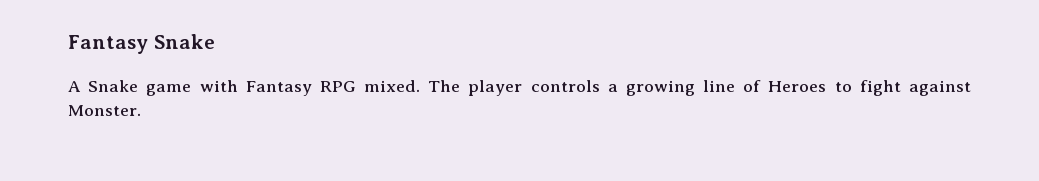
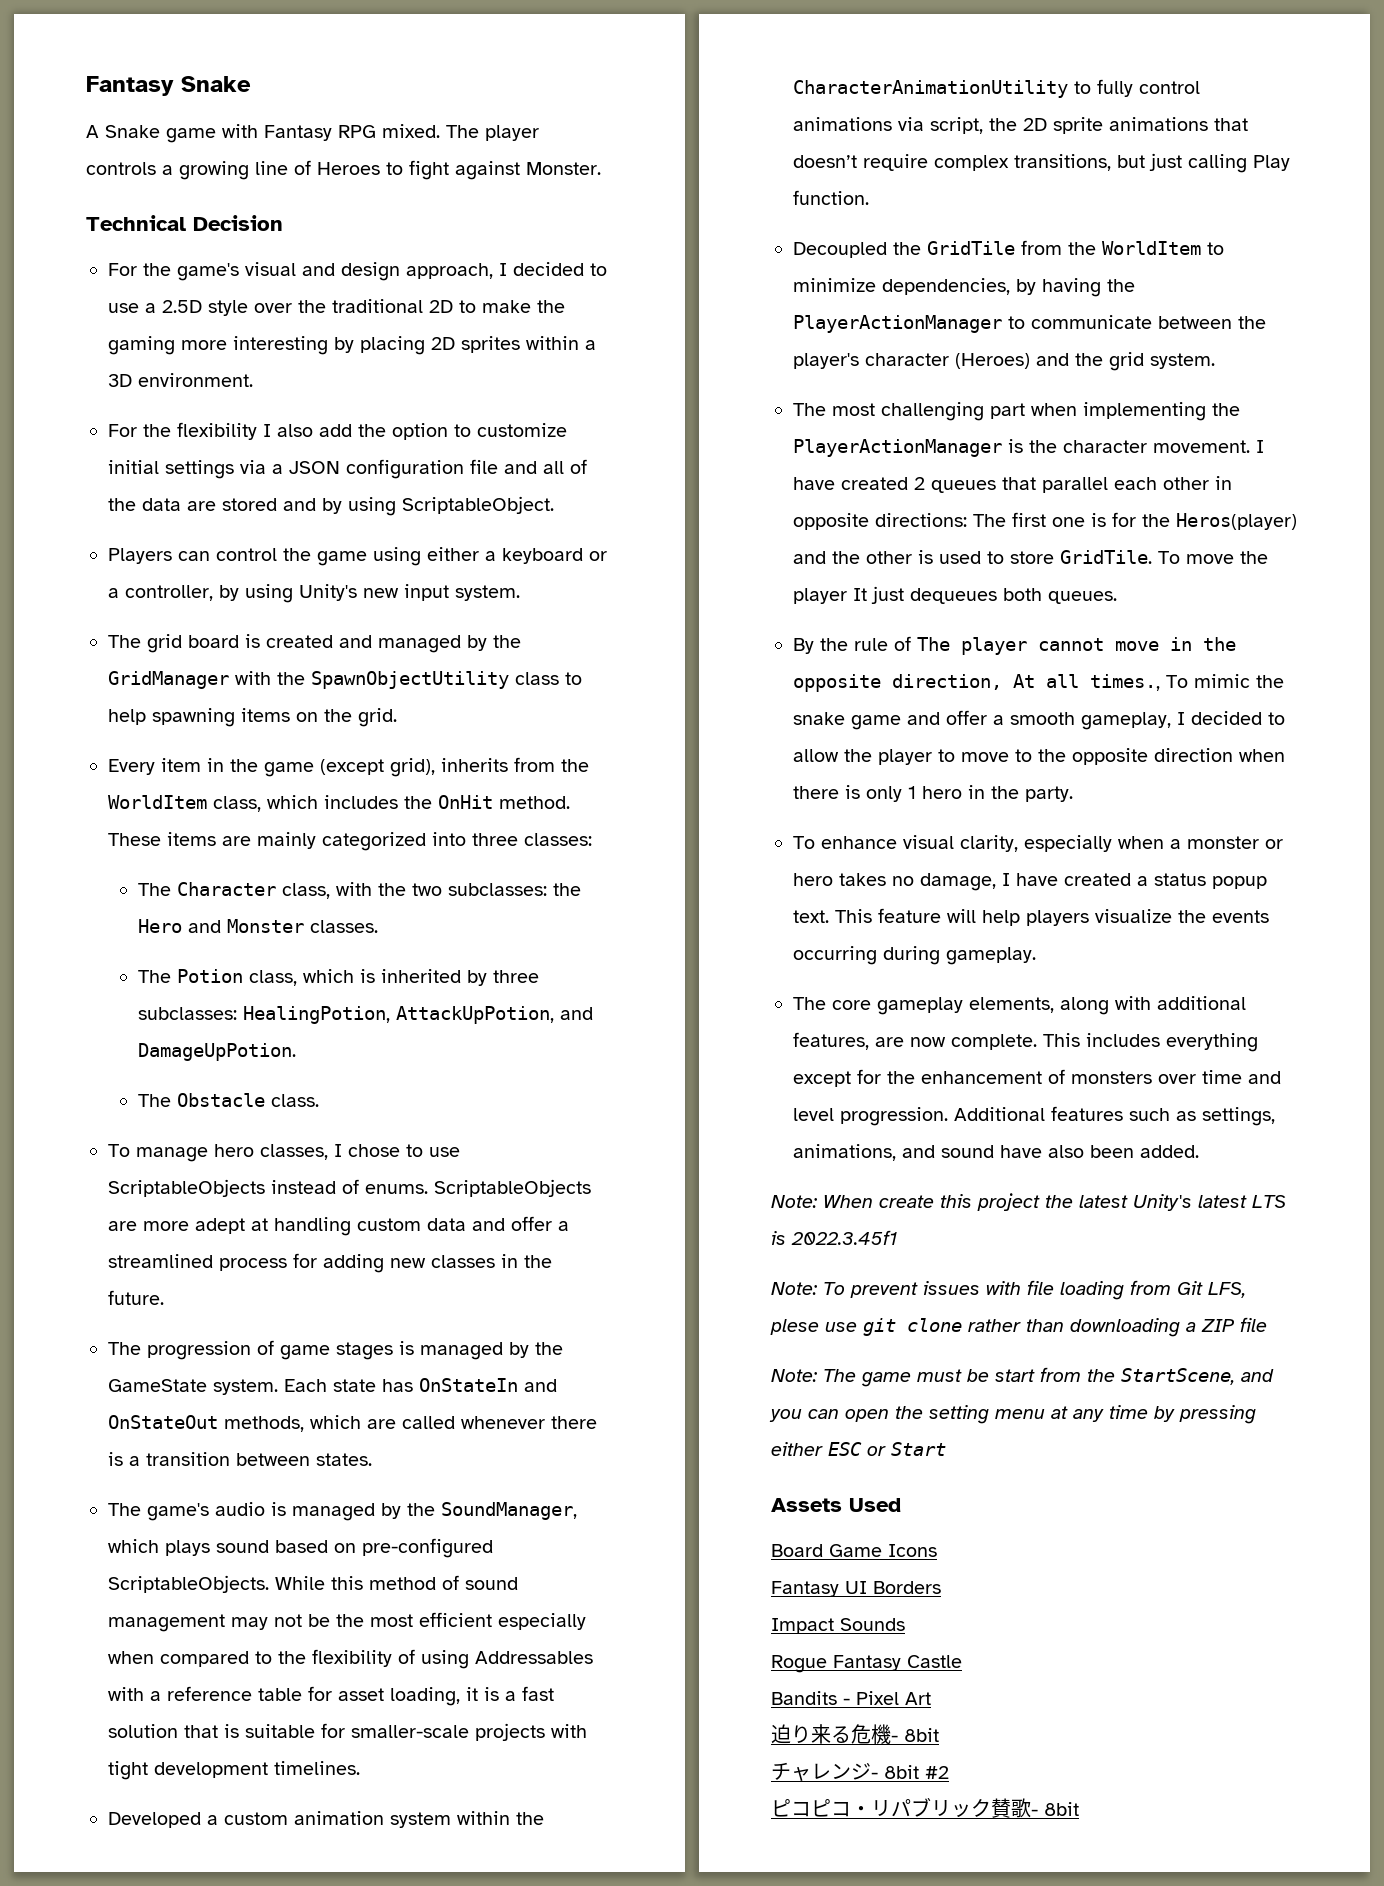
(141, 110) none -> [86,215,283,231] [108,262,607,281] [108,299,565,316] [108,336,596,355] [108,373,253,387] [108,422,567,440] [108,459,587,479] [108,496,554,516] [108,547,607,566] [108,584,520,603] [108,634,521,653] [108,671,582,689] [108,708,397,727] [108,757,589,777] [108,795,570,812] [108,832,592,851] [138,882,582,899] [138,919,379,933] [138,969,540,986] [138,1006,594,1024] [138,1043,297,1061] [138,1093,320,1107] [108,1144,460,1162] [108,1179,591,1197] [108,1216,569,1236] [108,1253,552,1273] [108,1290,164,1305] [108,1340,563,1360] [108,1378,557,1395] [108,1415,597,1432] [108,1452,372,1466] [108,1502,577,1521] [108,1538,493,1558] [108,1575,518,1593] [108,1612,586,1632] [108,1649,593,1669] [108,1686,554,1706] [108,1723,587,1741] [108,1761,360,1780] [108,1811,544,1828] [793,79,1200,98] [793,117,1248,134] [793,153,1290,173] [793,190,869,205] [793,240,1224,258] [793,278,1135,297] [793,315,1266,333] [793,352,1215,371] [793,402,1240,421] [793,439,1264,457] [793,476,1232,493] [793,512,1297,530] [793,550,1268,564] [793,586,1117,604] [793,636,1236,655] [793,674,1284,692] [793,710,1285,730] [793,748,1285,765] [793,785,1073,802] [793,835,1283,852] [793,873,1267,891] [793,908,1269,926] [793,946,1036,965] [793,996,1246,1015] [793,1032,1258,1052] [793,1069,1281,1087] [793,1106,1275,1126] [793,1144,1199,1161] [771,1193,1286,1211] [771,1230,897,1245] [771,1280,1246,1300] [770,1317,1267,1337] [771,1367,1274,1387] [769,1405,1256,1424] [771,1442,946,1456] [771,1498,901,1512] [771,1544,937,1557] [771,1581,941,1597] [771,1618,905,1634] [771,1655,962,1673] [771,1691,931,1705] [771,1724,939,1744] [771,1762,949,1781] [771,1797,1079,1818] // Technical Decision // For the game's visual and design approach, I decided to use a 2.5D style over the traditional 2D to make the gaming more interesting by placing 2D sprites within a 3D environment. // For the flexibility I also add the option to customize initial settings via a JSON configuration file and all of the data are stored and by using ScriptableObject. // Players can control the game using either a keyboard or a controller, by using Unity's new input system. // The grid board is created and managed by the GridManager with the SpawnObjectUtility class to help spawning items on the grid. // Every item in the game (except grid), inherits from the WorldItem class, which includes the OnHit method. These items are mainly categorized into three classes: // The Character class, with the two subclasses: the Hero and Monster classes. // The Potion class, which is inherited by three subclasses: HealingPotion, AttackUpPotion, and DamageUpPotion. // The Obstacle class. // To manage hero classes, I chose to use ScriptableObjects instead of enums. ScriptableObjects are more adept at handling custom data and offer a streamlined process for adding new classes in the future. // The progression of game stages is managed by the GameState system. Each state has OnStateIn and OnStateOut methods, which are called whenever there is a transition between states. // The game's audio is managed by the SoundManager, which plays sound based on pre-configured ScriptableObjects. While this method of sound management may not be the most efficient especially when compared to the flexibility of using Addressables with a reference table for asset loading, it is a fast solution that is suitable for smaller-scale projects with tight development timelines. // Developed a custom animation system within the CharacterAnimationUtility to fully control animations via script, the 2D sprite animations that doesn’t require complex transitions, but just calling Play function. // Decoupled the GridTile from the WorldItem to minimize dependencies, by having the PlayerActionManager to communicate between the player's character (Heroes) and the grid system. // The most challenging part when implementing the PlayerActionManager is the character movement. I have created 2 queues that parallel each other in opposite directions: The first one is for the Heros(player) and the other is used to store GridTile. To move the player It just dequeues both queues. // By the rule of The player cannot move in the opposite direction, At all times., To mimic the snake game and offer a smooth gameplay, I decided to allow the player to move to the opposite direction when there is only 1 hero in the party. // To enhance visual clarity, especially when a monster or hero takes no damage, I have created a status popup text. This feature will help players visualize the events occurring during gameplay. // The core gameplay elements, along with additional features, are now complete. This includes everything except for the enhancement of monsters over time and level progression. Additional features such as settings, animations, and sound have also been added. // Note: When create this project the latest Unity's latest LTS is 2022.3.45f1 // Note: To prevent issues with file loading from Git LFS, plese use git clone rather than downloading a ZIP file // Note: The game must be start from the StartScene, and you can open the setting menu at any time by pressing either ESC or Start // Assets Used // Board Game Icons // Fantasy UI Borders // Impact Sounds // Rogue Fantasy Castle // Bandits - Pixel Art // 迫り来る危機- 8bit // チャレンジ- 8bit #2 // ピコピコ・リパブリック賛歌- 8bit

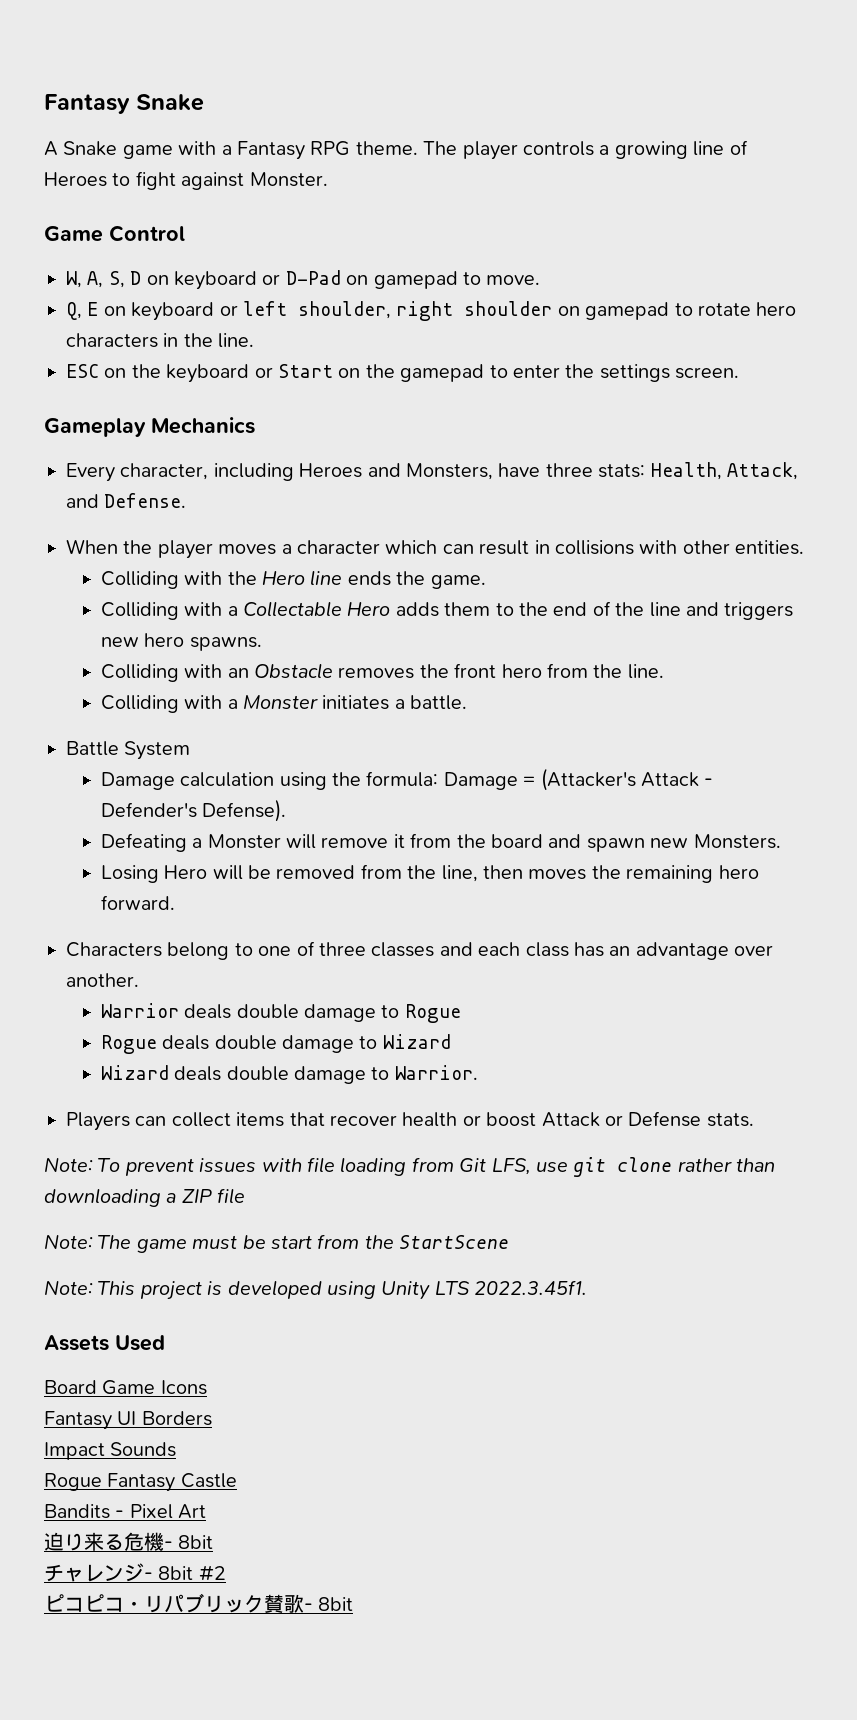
(258, 131) none -> [221,145,232,155] a
[382,124,440,138] mixed. -> [355,141,418,155] theme.
[86,215,283,231] [108,262,607,281] [108,299,565,316] [108,336,596,355] [108,373,253,387] [108,422,567,440] [108,459,587,479] [108,496,554,516] [108,547,607,566] [108,584,520,603] [108,634,521,653] [108,671,582,689] [108,708,397,727] [108,757,589,777] [108,795,570,812] [108,832,592,851] [138,882,582,899] [138,919,379,933] [138,969,540,986] [138,1006,594,1024] [138,1043,297,1061] [138,1093,320,1107] [108,1144,460,1162] [108,1179,591,1197] [108,1216,569,1236] [108,1253,552,1273] [108,1290,164,1305] [108,1340,563,1360] [108,1378,557,1395] [108,1415,597,1432] [108,1452,372,1466] [108,1502,577,1521] [108,1538,493,1558] [108,1575,518,1593] [108,1612,586,1632] [108,1649,593,1669] [108,1686,554,1706] [108,1723,587,1741] [108,1761,360,1780] [108,1811,544,1828] [793,79,1200,98] [793,117,1248,134] [793,153,1290,173] [793,190,869,205] [793,240,1224,258] [793,278,1135,297] [793,315,1266,333] [793,352,1215,371] [793,402,1240,421] [793,439,1264,457] [793,476,1232,493] [793,512,1297,530] [793,550,1268,564] [793,586,1117,604] [793,636,1236,655] [793,674,1284,692] [793,710,1285,730] [793,748,1285,765] [793,785,1073,802] [793,835,1283,852] [793,873,1267,891] [793,908,1269,926] [793,946,1036,965] [793,996,1246,1015] [793,1032,1258,1052] [793,1069,1281,1087] [793,1106,1275,1126] [793,1144,1199,1161] [771,1193,1286,1211] [771,1230,897,1245] Technical Decision // For the game's visual and design approach, I decided to use a 2.5D style over the traditional 2D to make the gaming more interesting by placing 2D sprites within a 3D environment. // For the flexibility I also add the option to customize initial settings via a JSON configuration file and all of the data are stored and by using ScriptableObject. // Players can control the game using either a keyboard or a controller, by using Unity's new input system. // The grid board is created and managed by the GridManager with the SpawnObjectUtility class to help spawning items on the grid. // Every item in the game (except grid), inherits from the WorldItem class, which includes the OnHit method. These items are mainly categorized into three classes: // The Character class, with the two subclasses: the Hero and Monster classes. // The Potion class, which is inherited by three subclasses: HealingPotion, AttackUpPotion, and DamageUpPotion. // The Obstacle class. // To manage hero classes, I chose to use ScriptableObjects instead of enums. ScriptableObjects are more adept at handling custom data and offer a streamlined process for adding new classes in the future. // The progression of game stages is managed by the GameState system. Each state has OnStateIn and OnStateOut methods, which are called whenever there is a transition between states. // The game's audio is managed by the SoundManager, which plays sound based on pre-configured ScriptableObjects. While this method of sound management may not be the most efficient especially when compared to the flexibility of using Addressables with a reference table for asset loading, it is a fast solution that is suitable for smaller-scale projects with tight development timelines. // Developed a custom animation system within the CharacterAnimationUtility to fully control animations via script, the 2D sprite animations that doesn’t require complex transitions, but just calling Play function. // Decoupled the GridTile from the WorldItem to minimize dependencies, by having the PlayerActionManager to communicate between the player's character (Heroes) and the grid system. // The most challenging part when implementing the PlayerActionManager is the character movement. I have created 2 queues that parallel each other in opposite directions: The first one is for the Heros(player) and the other is used to store GridTile. To move the player It just dequeues both queues. // By the rule of The player cannot move in the opposite direction, At all times., To mimic the snake game and offer a smooth gameplay, I decided to allow the player to move to the opposite direction when there is only 1 hero in the party. // To enhance visual clarity, especially when a monster or hero takes no damage, I have created a status popup text. This feature will help players visualize the events occurring during gameplay. // The core gameplay elements, along with additional features, are now complete. This includes everything except for the enhancement of monsters over time and level progression. Additional features such as settings, animations, and sound have also been added. // Note: When create this project the latest Unity's latest LTS is 2022.3.45f1 -> [44,225,185,242] [66,270,541,290] [66,301,797,321] [66,333,255,348] [66,364,740,383] [44,417,255,437] [66,462,798,482] [66,493,187,508] [66,539,805,559] [100,570,486,589] [100,601,794,620] [100,633,262,651] [100,663,664,682] [100,695,468,713] [66,741,191,760] [100,768,714,791] [100,799,287,822] [100,833,781,852] [100,864,759,883] [100,895,175,910] [66,941,774,960] [66,973,139,987] [100,1003,461,1023] [100,1034,451,1054] [100,1065,478,1084] [66,1111,754,1131] Game Control // W, A, S, D on keyboard or D-Pad on gamepad to move. // Q, E on keyboard or left shoulder, right shoulder on gamepad to rotate hero characters in the line. // ESC on the keyboard or Start on the gamepad to enter the settings screen. // Gameplay Mechanics // Every character, including Heroes and Monsters, have three stats: Health, Attack, and Defense. // When the player moves a character which can result in collisions with other entities. // Colliding with the Hero line ends the game. // Colliding with a Collectable Hero adds them to the end of the line and triggers new hero spawns. // Colliding with an Obstacle removes the front hero from the line. // Colliding with a Monster initiates a battle. // Battle System // Damage calculation using the formula: Damage = (Attacker's Attack - Defender's Defense). // Defeating a Monster will remove it from the board and spawn new Monsters. // Losing Hero will be removed from the line, then moves the remaining hero forward. // Characters belong to one of three classes and each class has an advantage over another. // Warrior deals double damage to Rogue // Rogue deals double damage to Wizard // Wizard deals double damage to Warrior. // Players can collect items that recover health or boost Attack or Defense stats.
[770,1319,819,1335] plese -> (531, 1166) none
[1121,1368,1274,1385] [769,1405,1256,1424] [771,1442,946,1456] StartScene, and you can open the setting menu at any time by pressing either ESC or Start -> [399,1235,510,1249] [44,1280,588,1300] StartScene // Note: This project is developed using Unity LTS 2022.3.45f1.

